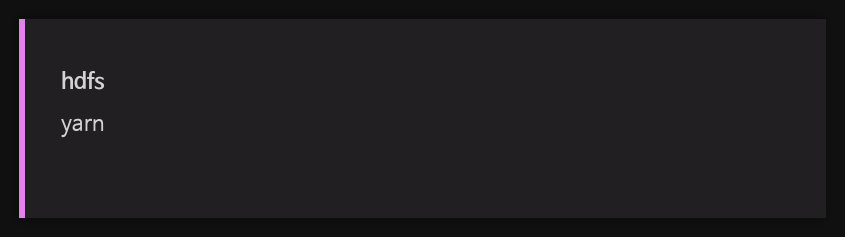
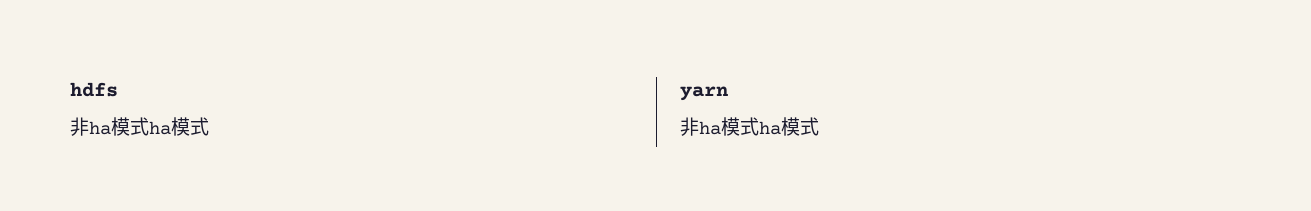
[61,118,104,138] yarn -> [70,117,209,136] [680,86,728,101] [680,117,819,136] 非ha模式ha模式 // yarn // 非ha模式ha模式

